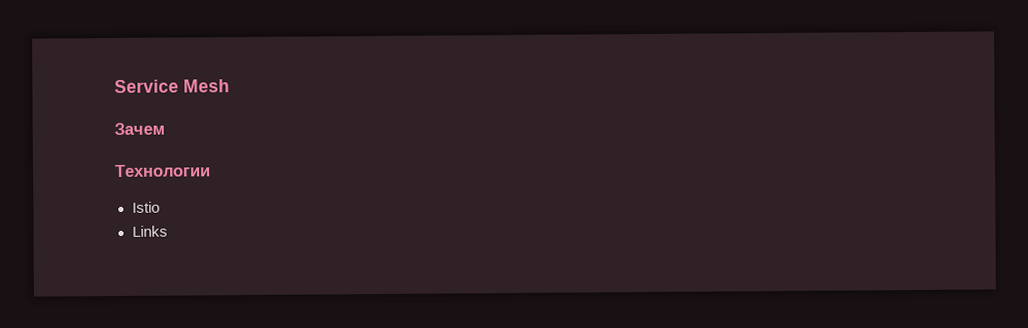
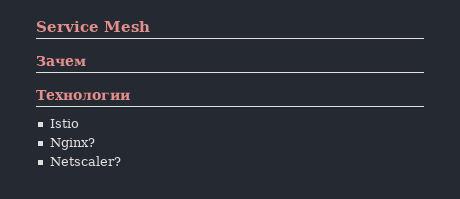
[131,225,168,237] Links -> [49,138,95,150] [49,156,121,166] Nginx? // Netscaler?

